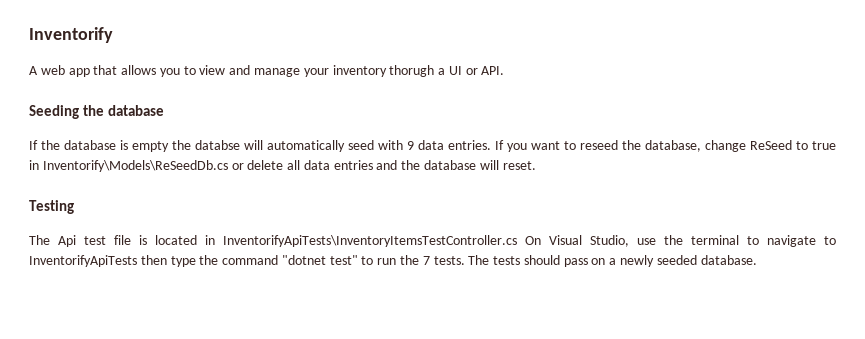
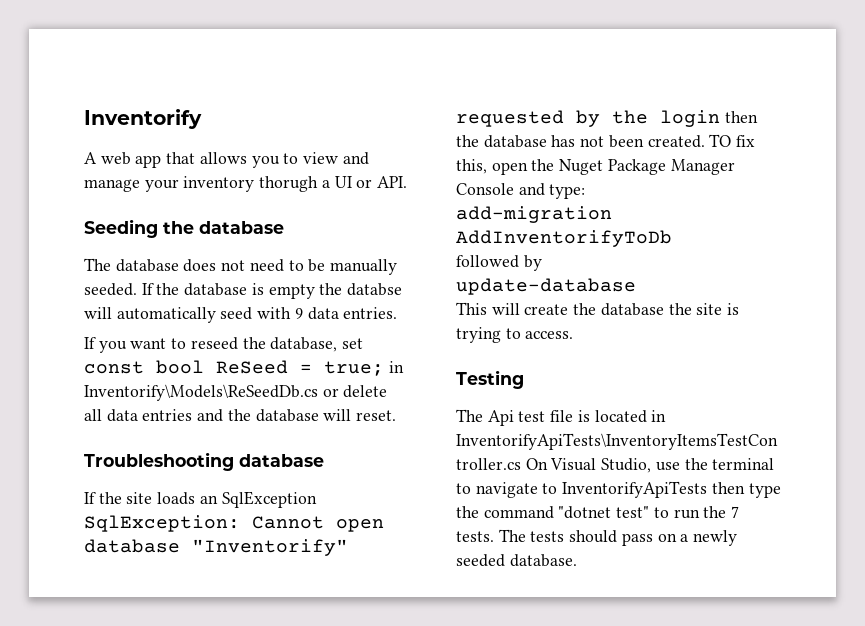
(165, 110) none -> [84,258,398,275] [84,283,137,296] The database does not need to be manually seeded.
(491, 145) none -> (398, 313) //
[705,140,836,152] change ReSeed to true -> [342,338,364,349] [84,360,384,376] set const bool ReSeed = true;
(536, 165) none -> [84,452,324,471] [84,491,317,508] [84,515,384,532] [84,539,348,556] [456,110,758,127] [456,134,756,148] [456,159,735,175] [456,183,586,199] [456,206,612,223] [456,230,672,247] [456,255,542,271] [456,278,636,295] [456,302,740,316] [456,327,574,343] // Troubleshooting database // If the site loads an SqlException SqlException: Cannot open database "Inventorify" requested by the login then the database has not been created. TO fix this, open the Nuget Package Manager Console and type: // add-migration AddInventorifyToDb // followed by // update-database // This will create the database the site is trying to access.

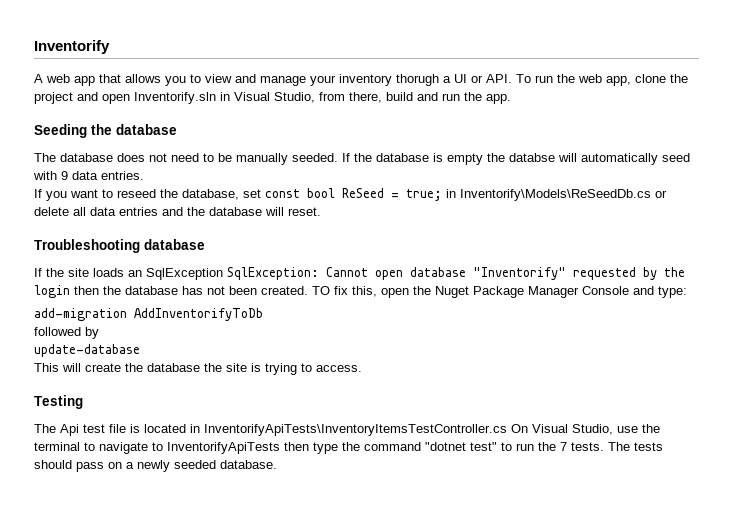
(408, 182) none -> [516,74,688,86] [34,92,511,104] To run the web app, clone the project and open Inventorify.sln in Visual Studio, from there, build and run the app.

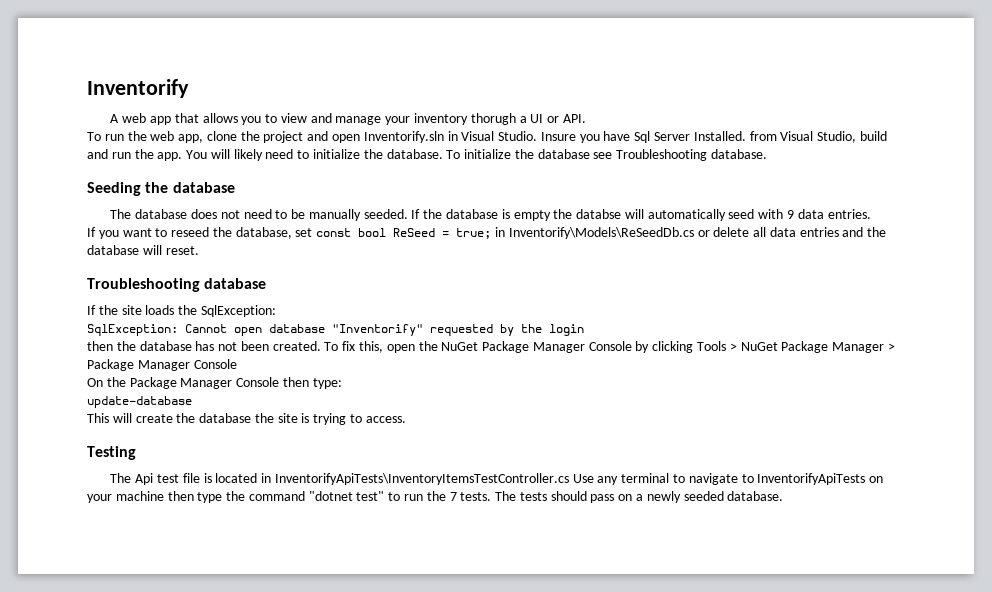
(512, 78) none -> (586, 118) //
[274,92,382,103] Studio, from there, -> [498,131,857,143] Studio. Insure you have Sql Server Installed. from Visual Studio,
(511, 99) none -> [186,149,768,161] You will likely need to initialize the database. To initialize the database see Troubleshooting database.
[128,268,223,280] an SqlException -> [178,305,276,317] the SqlException: //
(70, 291) none -> (584, 330) //
[312,286,330,295] TO -> [324,342,339,351] To
[435,286,687,298] [34,308,263,321] [34,327,99,339] Nuget Package Manager Console and type: // add-migration AddInventorifyToDb // followed by -> [441,341,895,353] [87,359,237,371] [87,377,342,389] NuGet Package Manager Console by clicking Tools > NuGet Package Manager > Package Manager Console // On the Package Manager Console then type:
[511,424,660,435] On Visual Studio, use the -> [572,474,619,485] Use any
(280, 448) none -> [869,476,884,483] [87,491,164,503] on your machine

